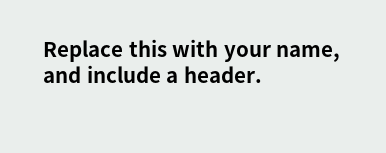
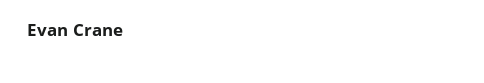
[43,39,341,62] [43,65,262,83] Replace this with your name, and include a header. -> [27,24,123,36] Evan Crane

